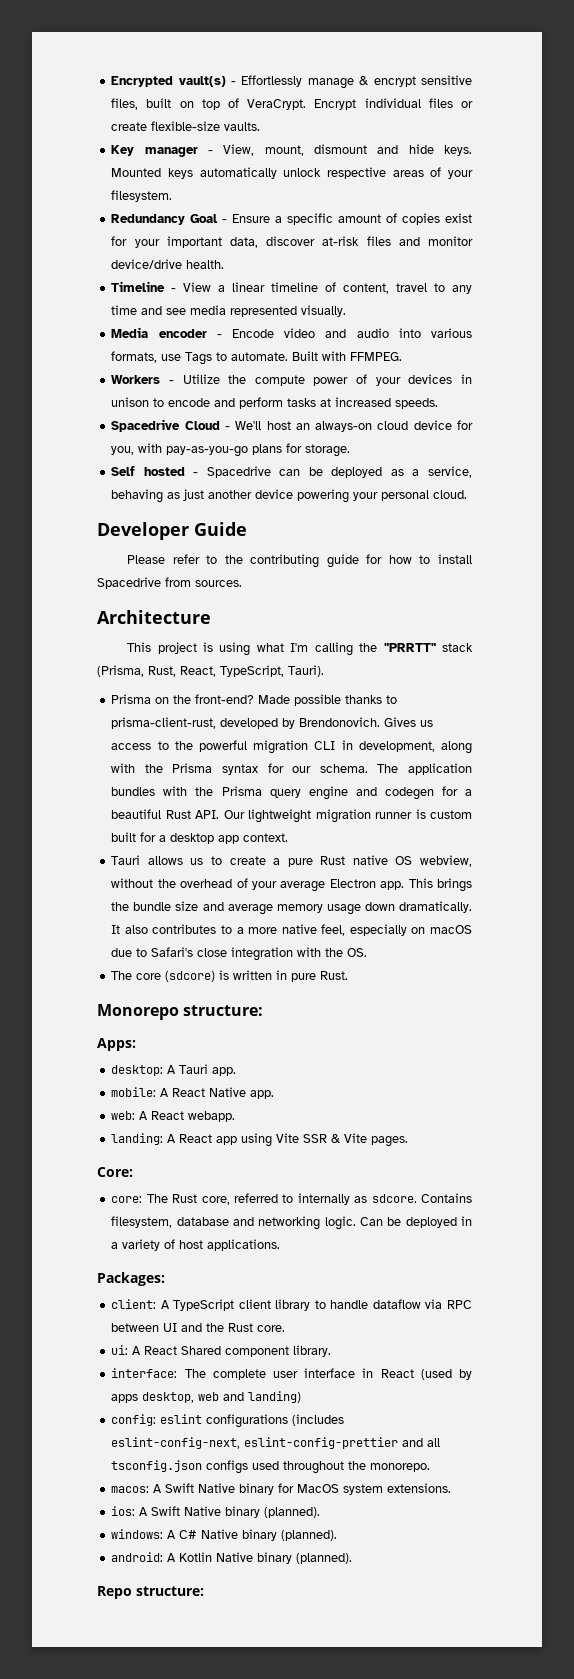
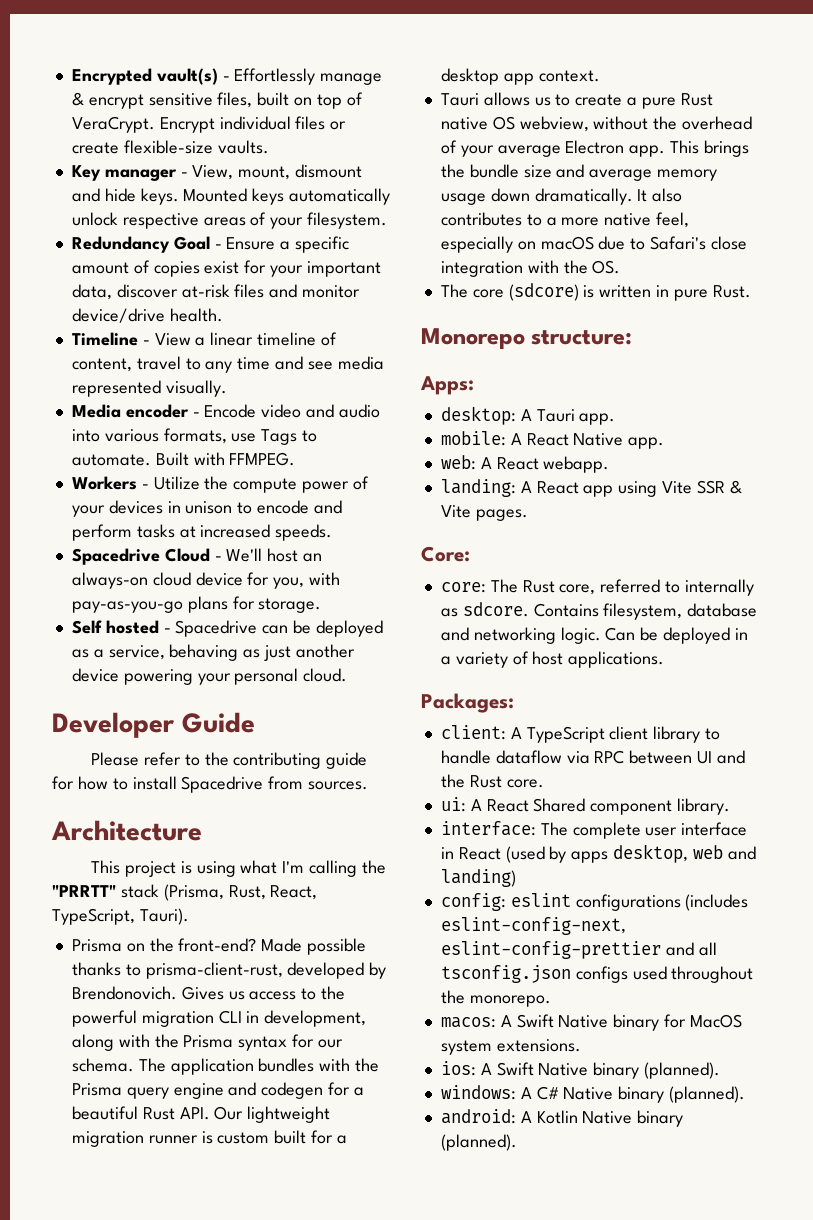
[97,1586,204,1599] // Repo structure: -> (517, 1142) none

